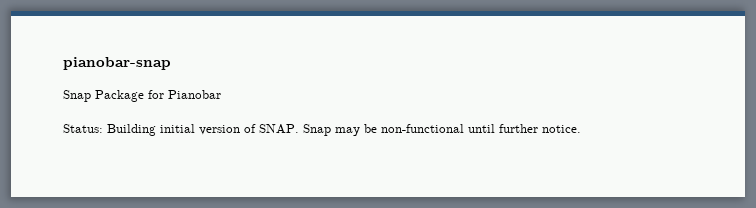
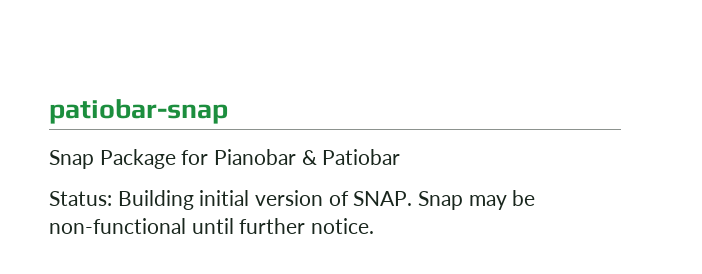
[63,57,171,70] pianobar-snap -> [49,99,228,124] patiobar-snap
(221, 94) none -> [301,149,401,165] & Patiobar

